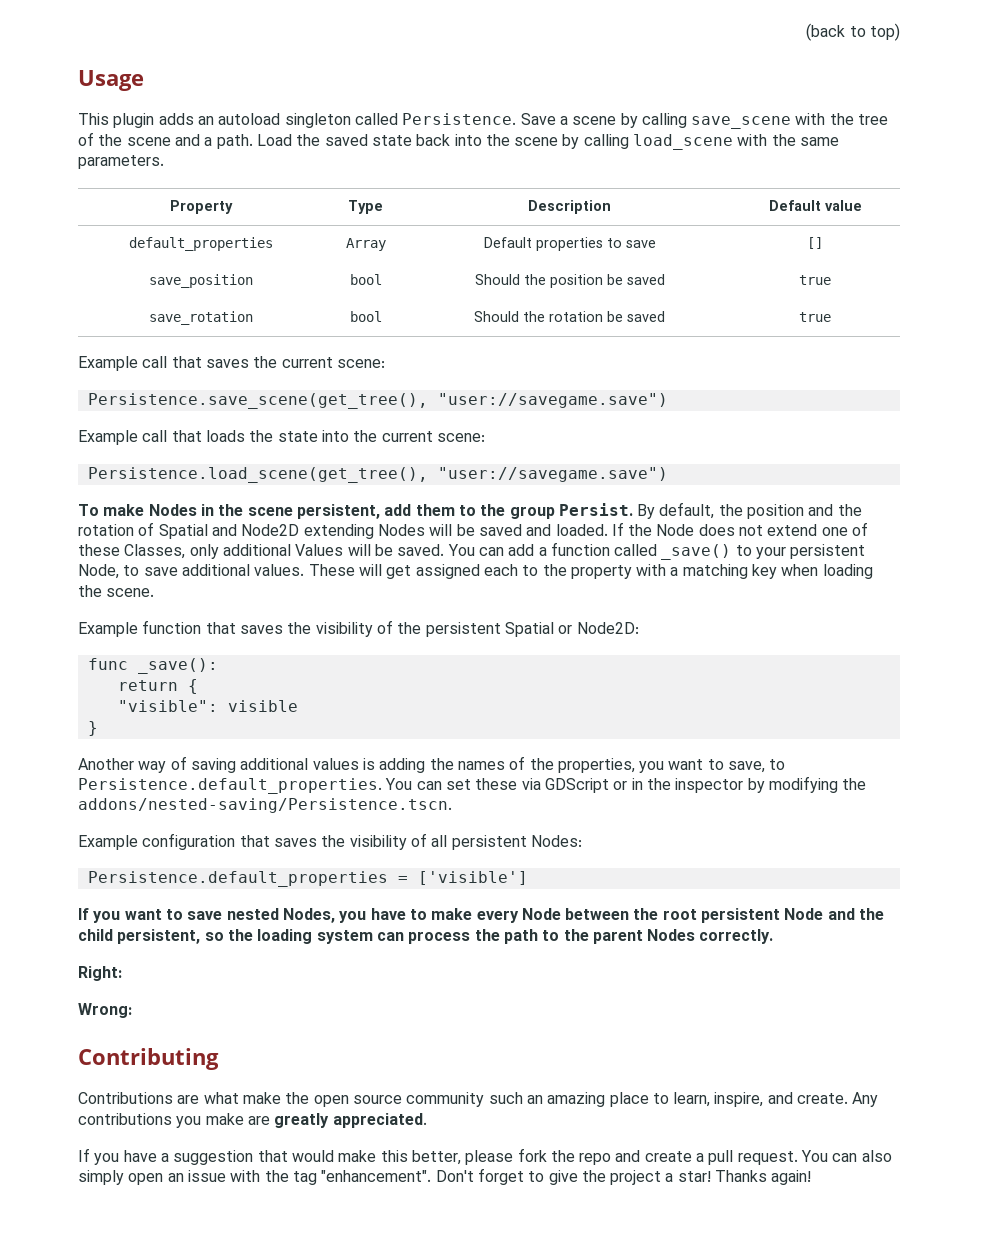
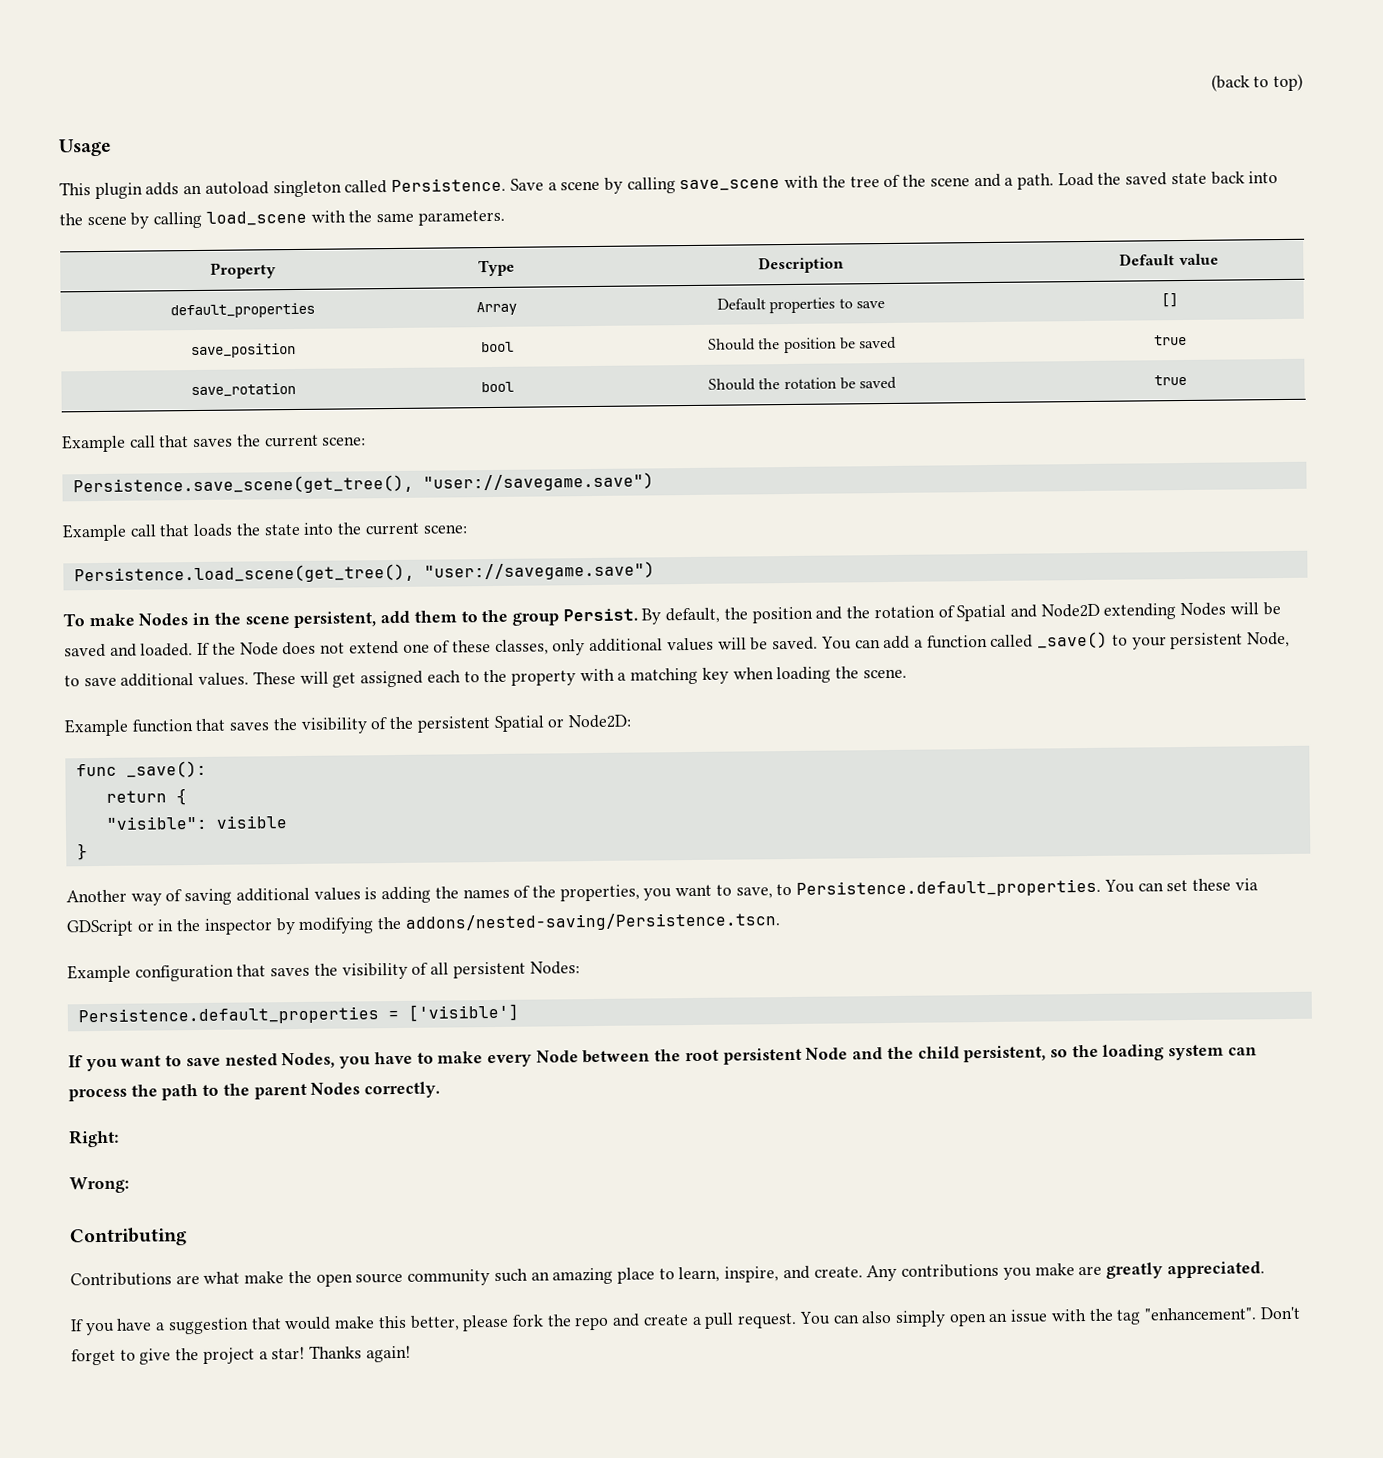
[124,544,186,559] Classes, -> [494,639,549,655] classes,
[295,544,344,556] Values -> [666,637,714,652] values

